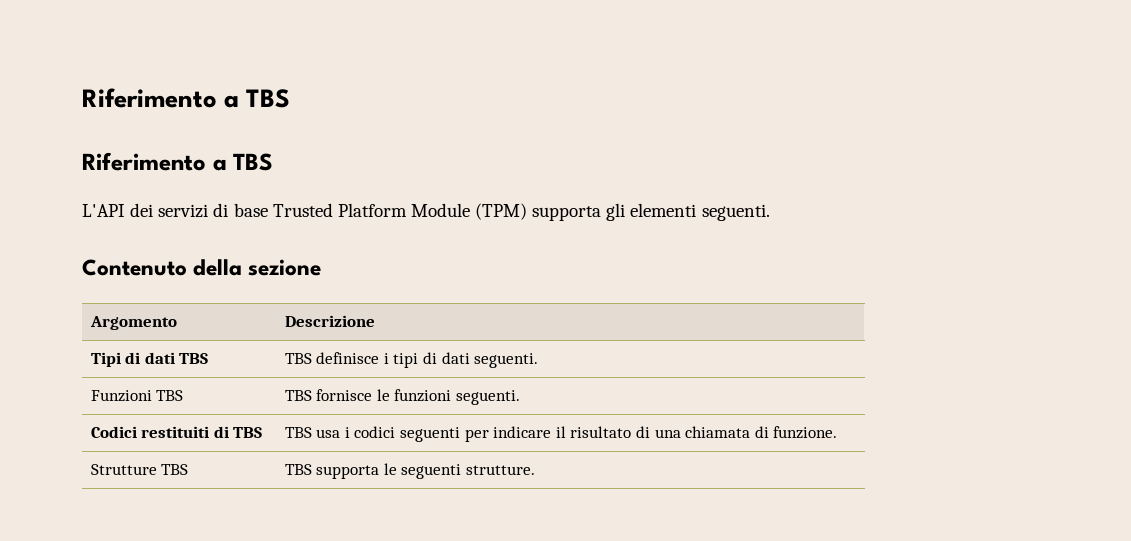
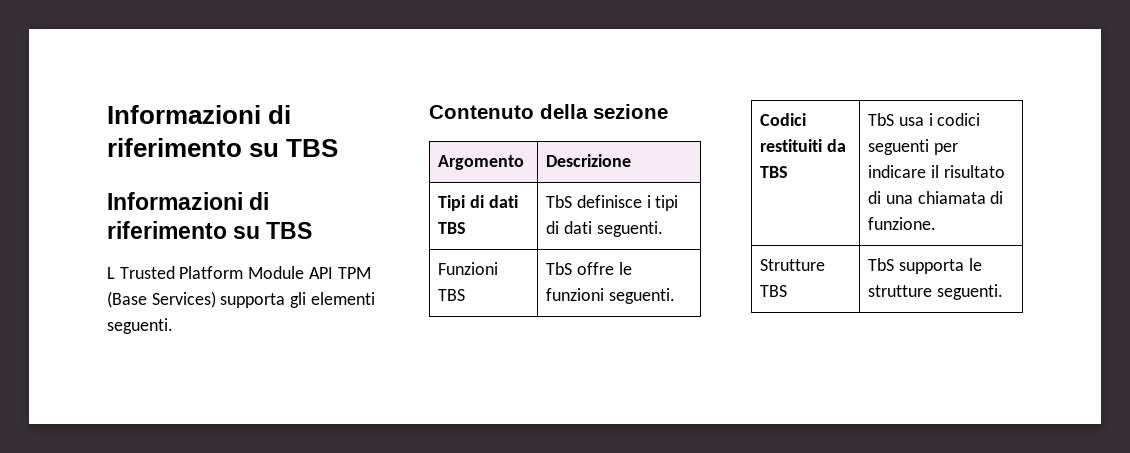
[82,88,291,108] [82,152,274,171] [82,203,528,220] Riferimento a TBS // Riferimento a TBS // L'API dei servizi di base Trusted Platform Module (TPM) -> [107,105,292,124] [107,138,339,157] [107,192,270,210] [107,221,313,239] [107,266,371,279] [107,291,216,308] Informazioni di riferimento su TBS // Informazioni di riferimento su TBS // L Trusted Platform Module API TPM (Base Services)
[284,353,312,364] TBS -> [546,195,573,208] TbS
[284,389,373,401] TBS fornisce -> [546,262,614,275] TbS offre
[213,426,263,438] [284,427,312,438] di TBS | TBS -> [826,139,846,152] [760,166,789,178] [868,113,895,126] da TBS | TbS
[284,464,312,475] TBS -> [868,258,895,271] TbS
[401,464,535,479] seguenti strutture. -> [868,284,1003,300] strutture seguenti.

